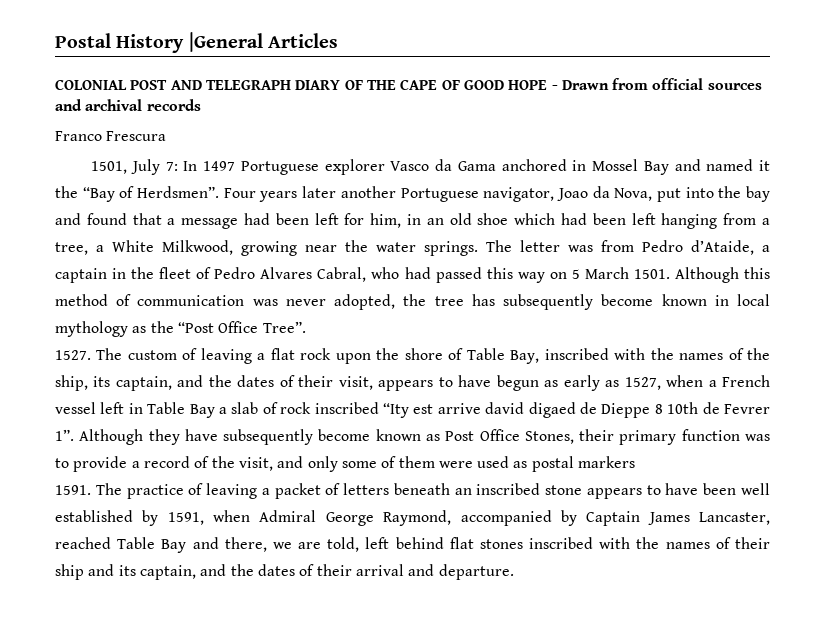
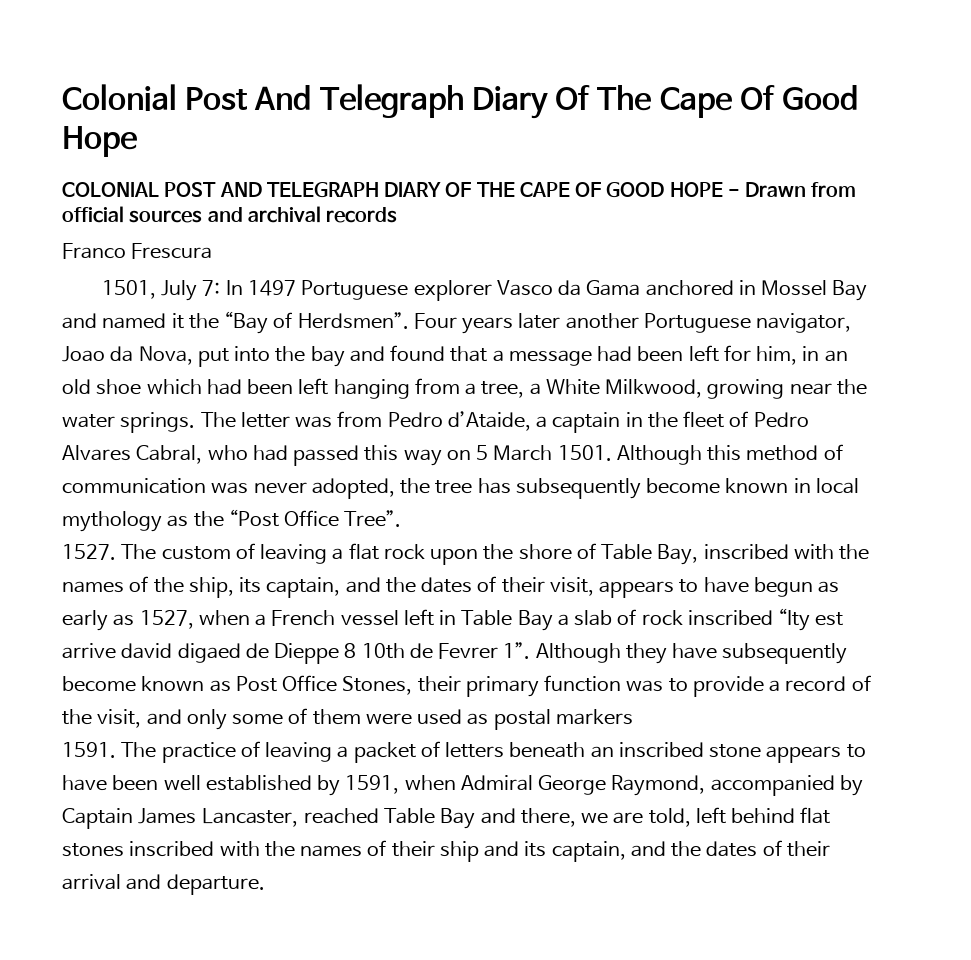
[55,32,338,53] Postal History |General Articles -> [62,84,859,119] [62,126,137,157] Colonial Post And Telegraph Diary Of The Cape Of Good Hope

